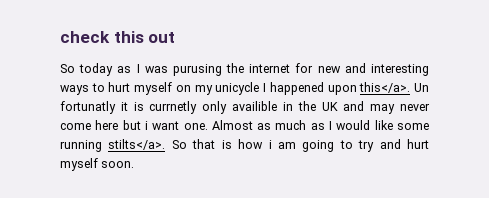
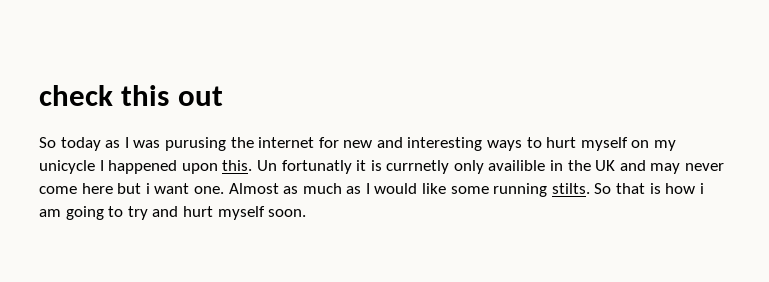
[359,82,411,93] this</a>. -> [222,160,253,171] this.
[108,139,166,150] stilts</a>. -> [551,183,590,194] stilts.

